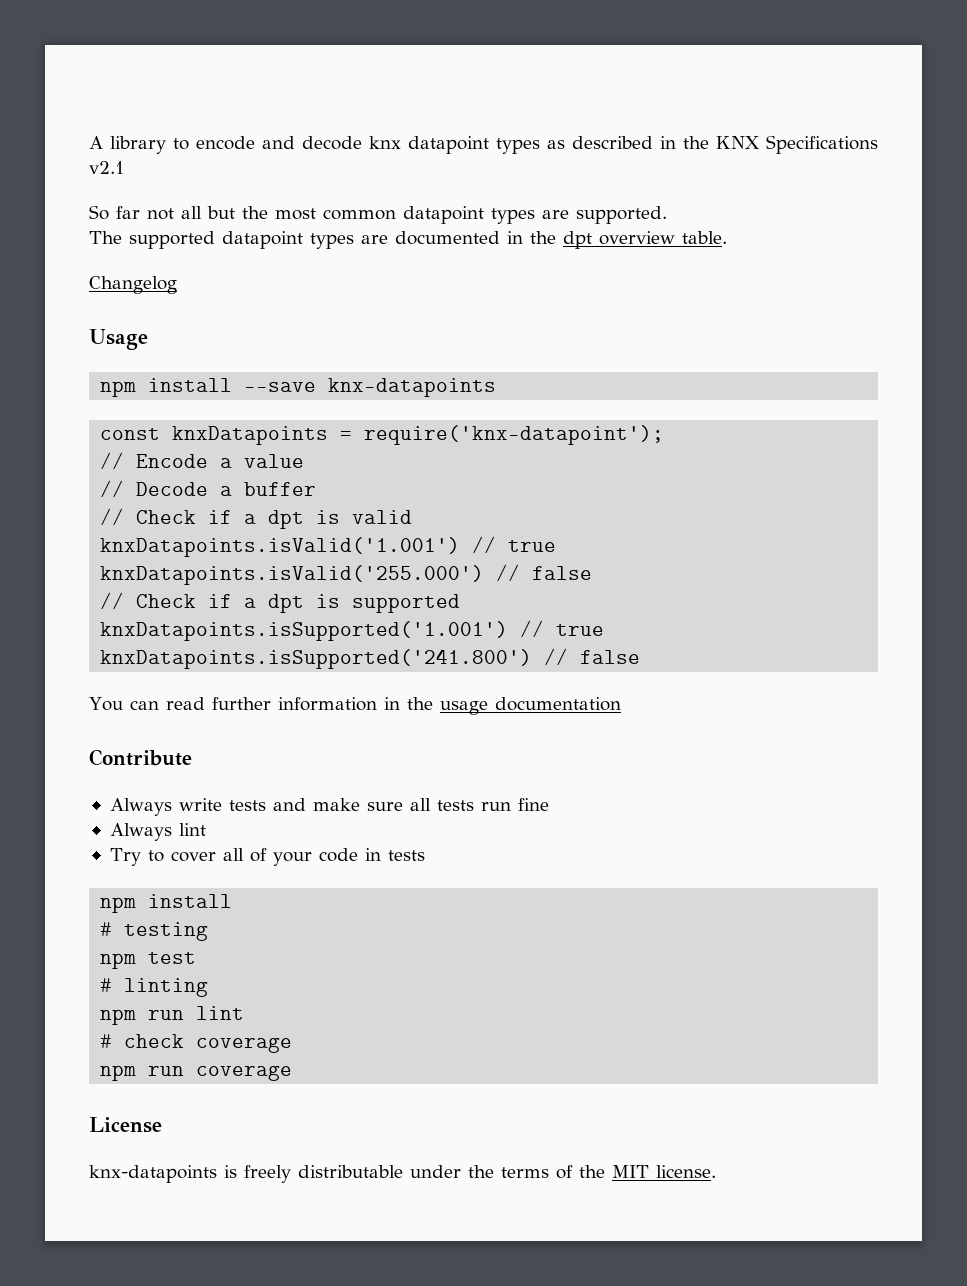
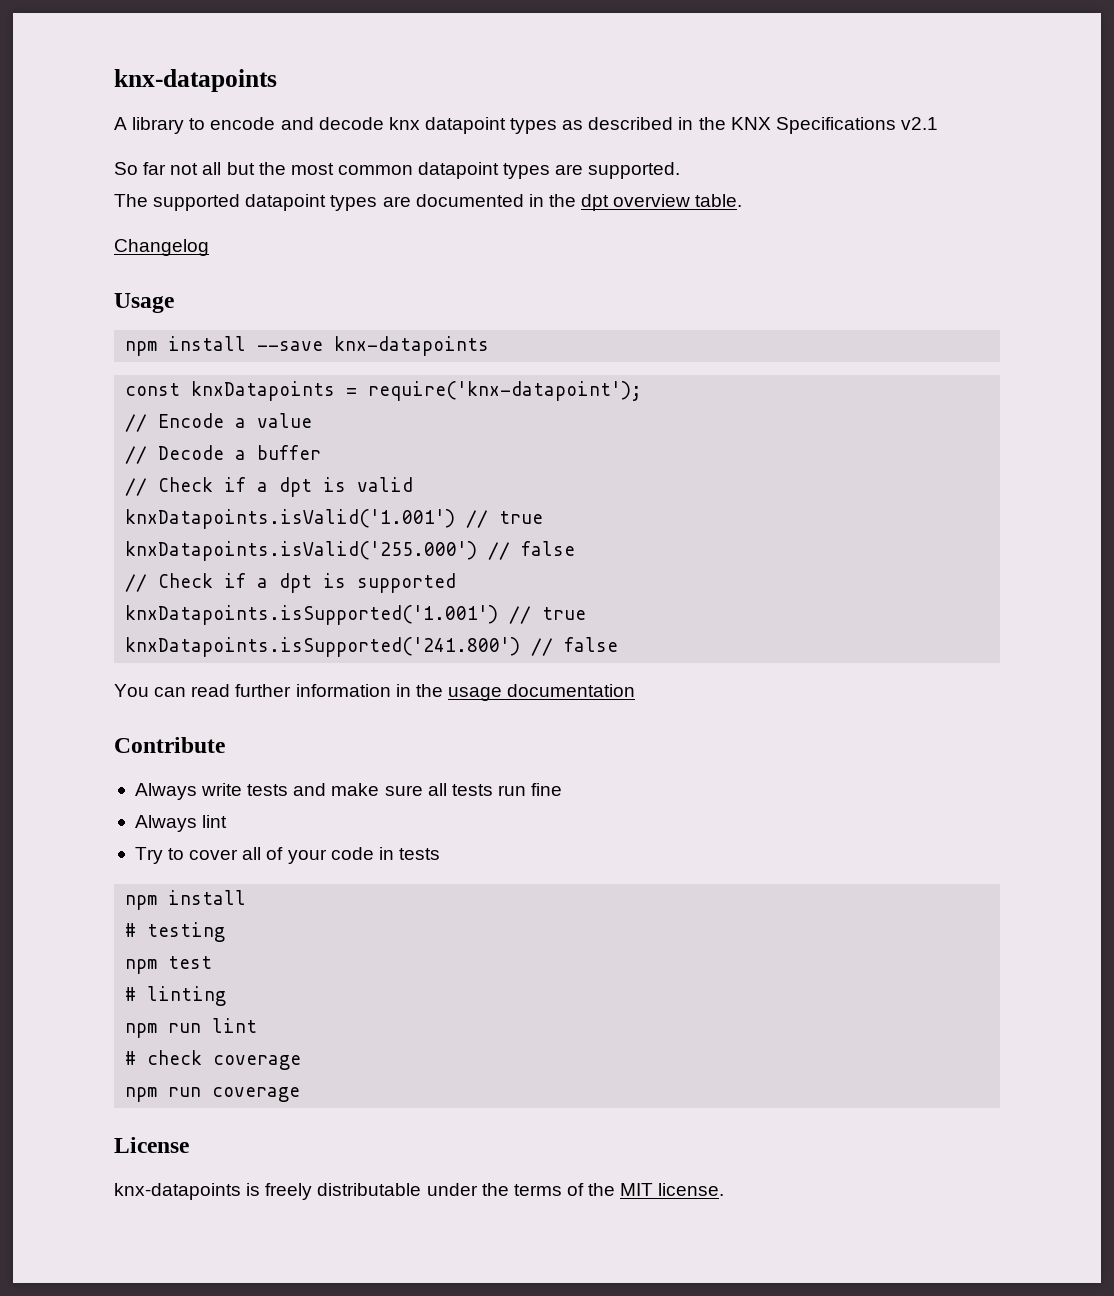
(89, 142) none -> [114,69,277,92] knx-datapoints //

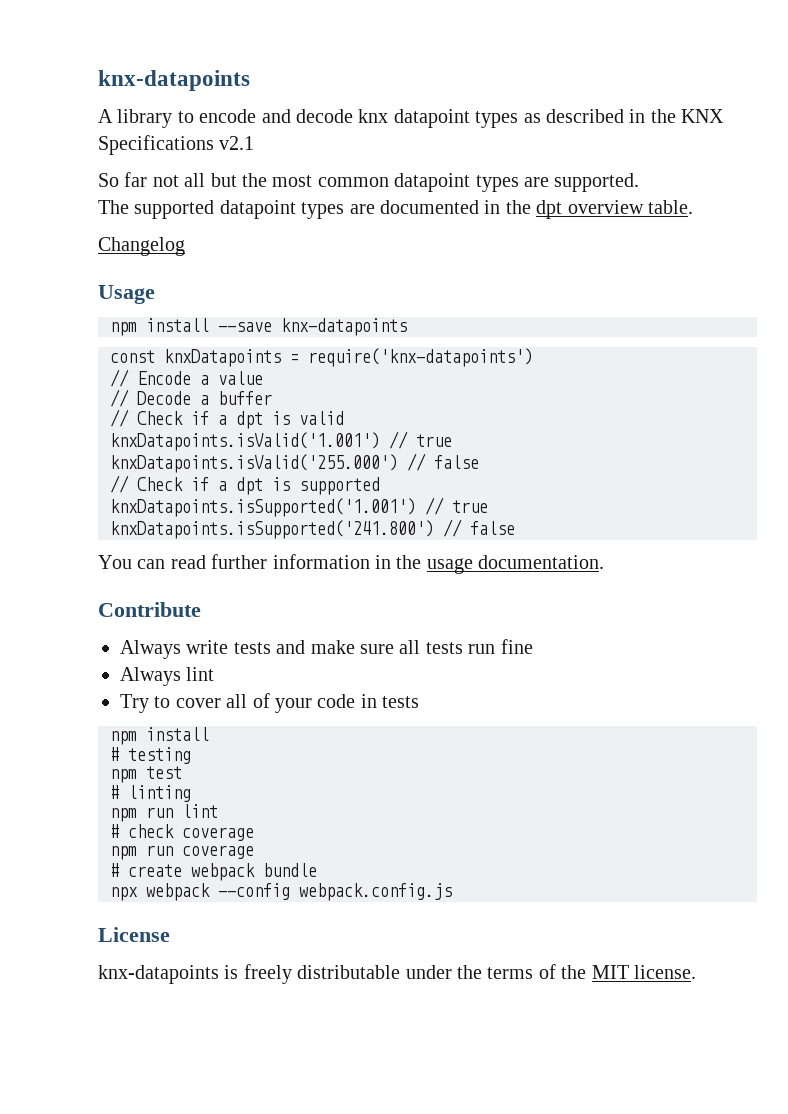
[368,381,643,401] require('knx-datapoint'); -> [308,348,533,367] require('knx-datapoints')
[507,684,636,697] documentation -> [478,555,605,569] documentation.
(301, 1094) none -> [110,863,317,881] [110,883,452,901] // # create webpack bundle // npx webpack --config webpack.config.js

